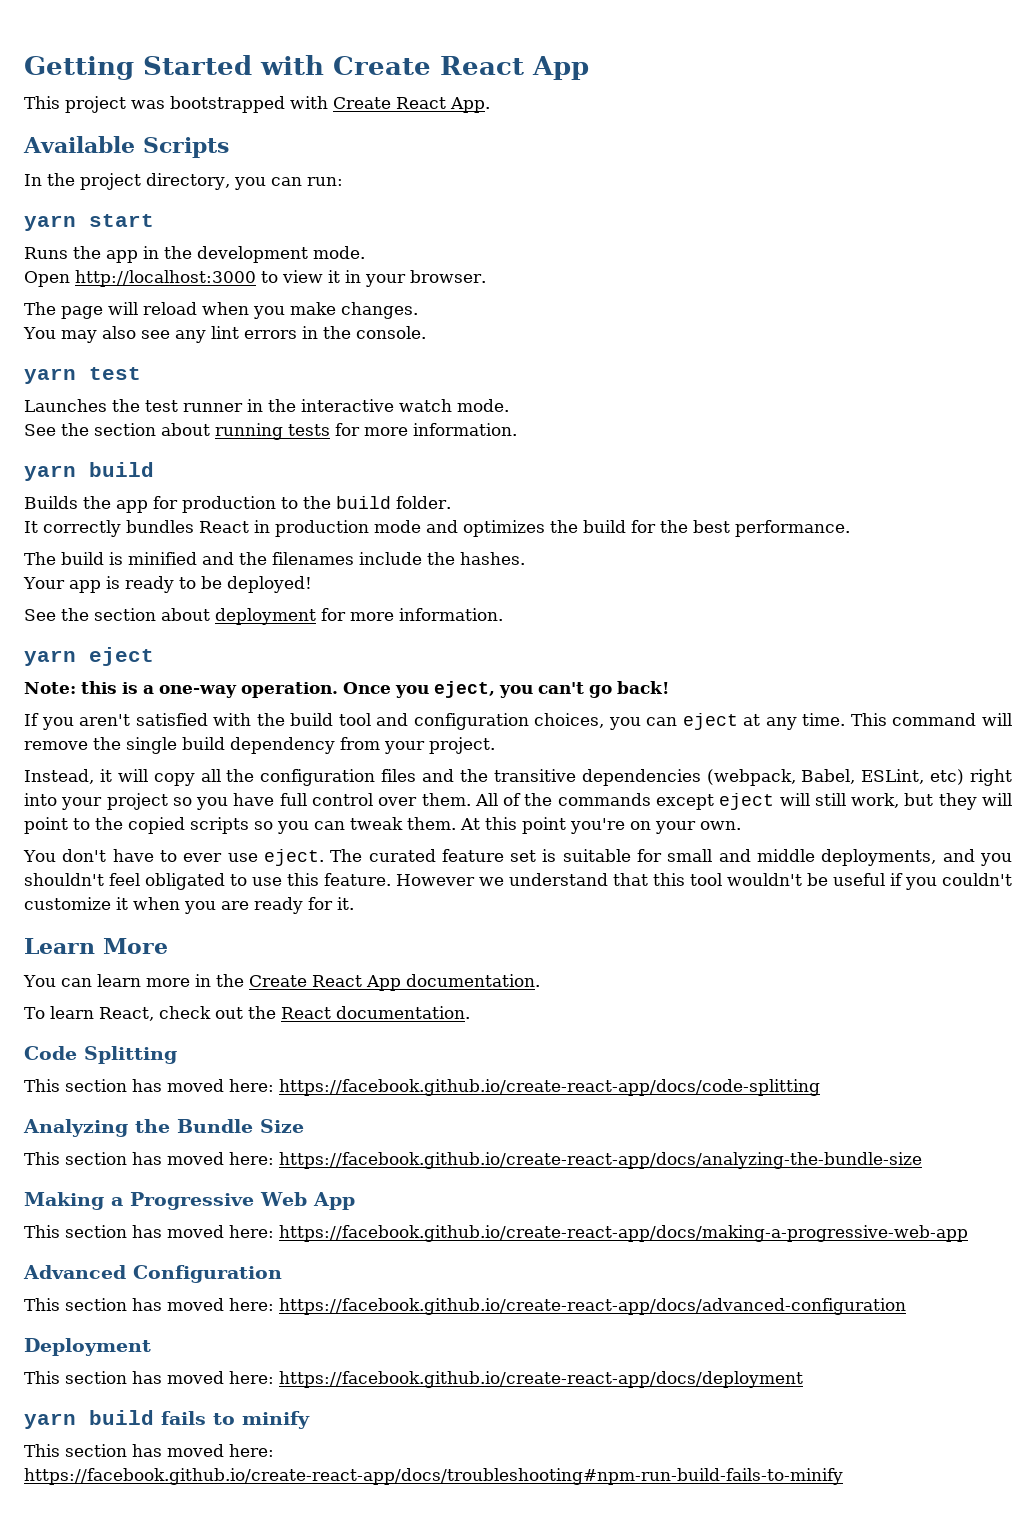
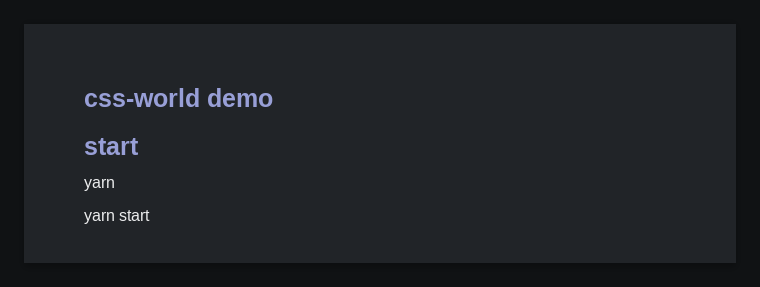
[24,55,589,80] [24,96,490,113] [23,136,229,158] [24,173,343,190] [24,214,154,231] [24,246,365,263] [24,270,486,287] [24,302,418,319] [23,326,426,343] [24,367,141,384] [24,399,509,412] [24,423,517,440] [24,462,154,481] [24,496,451,513] [24,520,850,537] [24,552,525,565] [23,576,312,593] [24,608,503,625] [24,647,154,666] [24,681,669,698] [24,713,1012,730] [24,737,495,754] [24,769,1012,786] [24,793,1013,810] [24,817,741,834] [23,849,1013,866] [24,873,1012,890] [24,897,354,914] [24,938,168,954] [23,974,540,991] [24,1006,470,1021] [24,1046,177,1064] [24,1079,820,1096] [23,1119,304,1137] [24,1152,922,1169] [24,1192,355,1210] [24,1225,968,1242] [23,1265,282,1283] [24,1298,906,1315] [24,1338,151,1356] [24,1371,803,1388] [24,1410,310,1429] [24,1444,274,1457] [24,1468,843,1485] Getting Started with Create React App // This project was bootstrapped with Create React App. // Available Scripts // In the project directory, you can run: // yarn start // Runs the app in the development mode. // Open http://localhost:3000 to view it in your browser. // The page will reload when you make changes. // You may also see any lint errors in the console. // yarn test // Launches the test runner in the interactive watch mode. // See the section about running tests for more information. // yarn build // Builds the app for production to the build folder. // It correctly bundles React in production mode and optimizes the build for the best performance. // The build is minified and the filenames include the hashes. // Your app is ready to be deployed! // See the section about deployment for more information. // yarn eject // Note: this is a one-way operation. Once you eject, you can't go back! // If you aren't satisfied with the build tool and configuration choices, you can eject at any time. This command will remove the single build dependency from your project. // Instead, it will copy all the configuration files and the transitive dependencies (webpack, Babel, ESLint, etc) right into your project so you have full control over them. All of the commands except eject will still work, but they will point to the copied scripts so you can tweak them. At this point you're on your own. // You don't have to ever use eject. The curated feature set is suitable for small and middle deployments, and you shouldn't feel obligated to use this feature. However we understand that this tool wouldn't be useful if you couldn't customize it when you are ready for it. // Learn More // You can learn more in the Create React App documentation. // To learn React, check out the React documentation. // Code Splitting // This section has moved here: https://facebook.github.io/create-react-app/docs/code-splitting // Analyzing the Bundle Size // This section has moved here: https://facebook.github.io/create-react-app/docs/analyzing-the-bundle-size // Making a Progressive Web App // This section has moved here: https://facebook.github.io/create-react-app/docs/making-a-progressive-web-app // Advanced Configuration // This section has moved here: https://facebook.github.io/create-react-app/docs/advanced-configuration // Deployment // This section has moved here: https://facebook.github.io/create-react-app/docs/deployment // yarn build fails to minify // This section has moved here: https://facebook.github.io/create-react-app/docs/troubleshooting#npm-run-build-fails-to-minify -> [84,88,273,107] [84,138,139,155] [84,178,115,191] [84,210,151,224] css-world demo // start // yarn // yarn start

